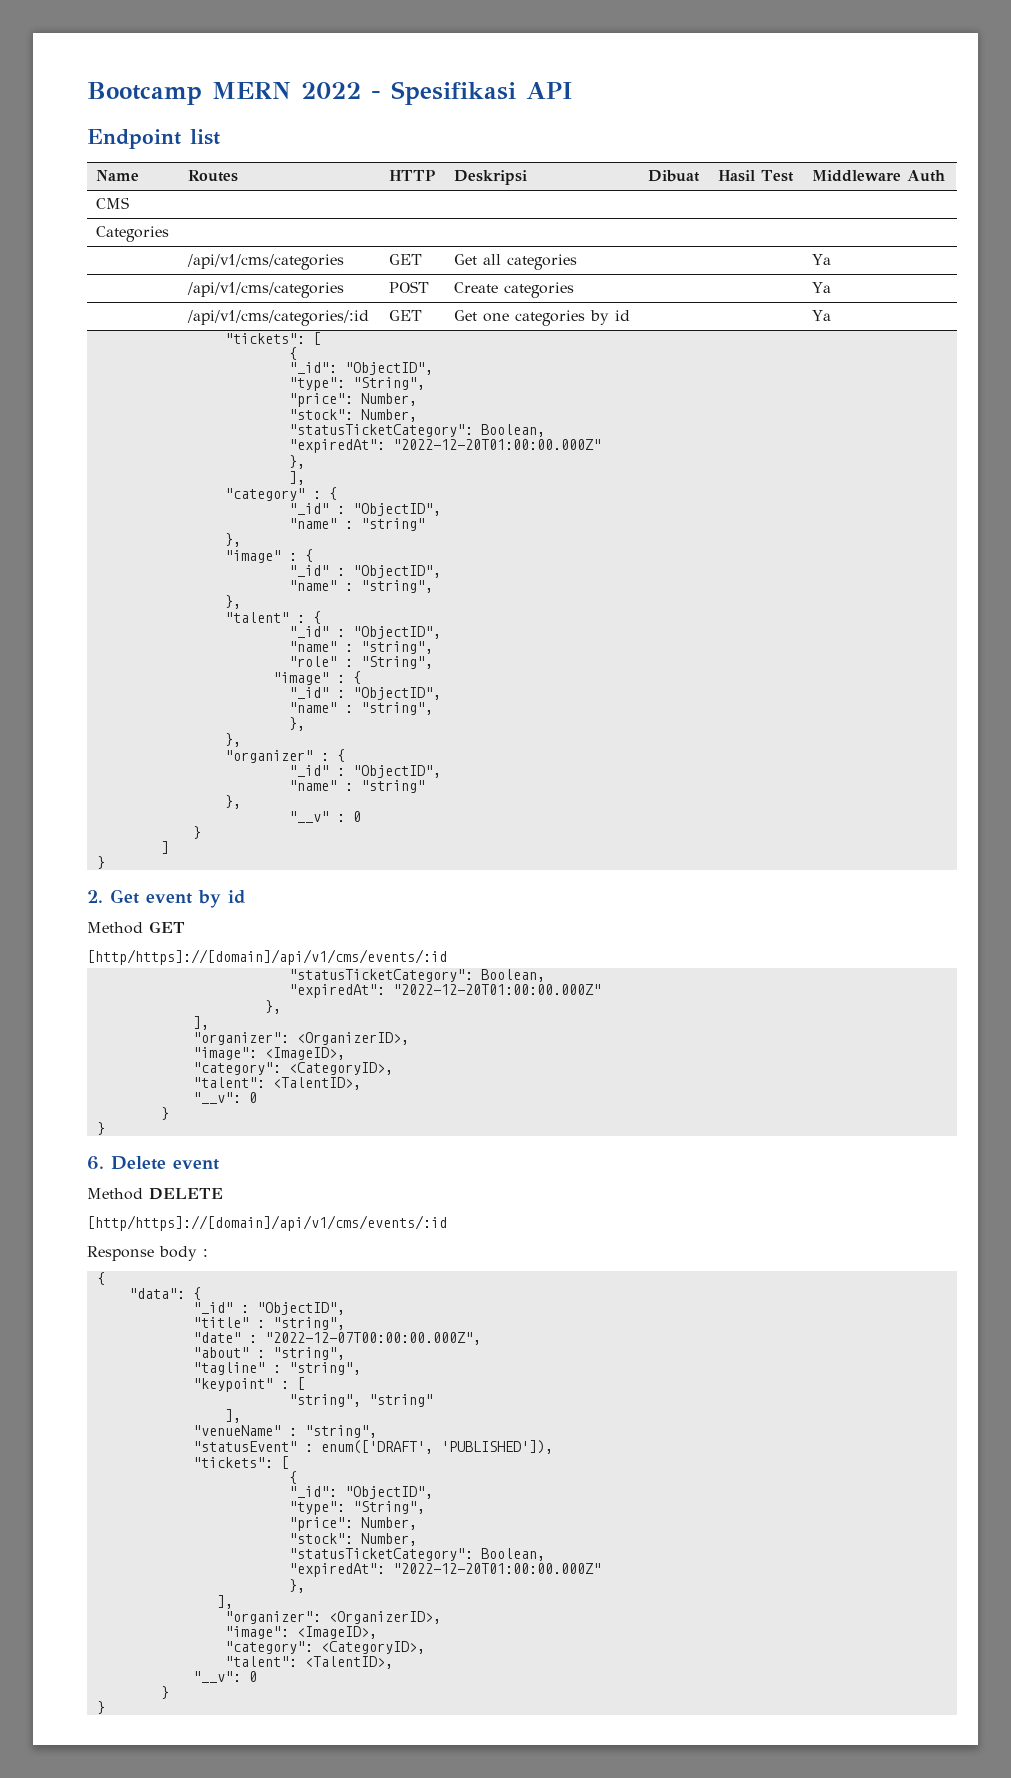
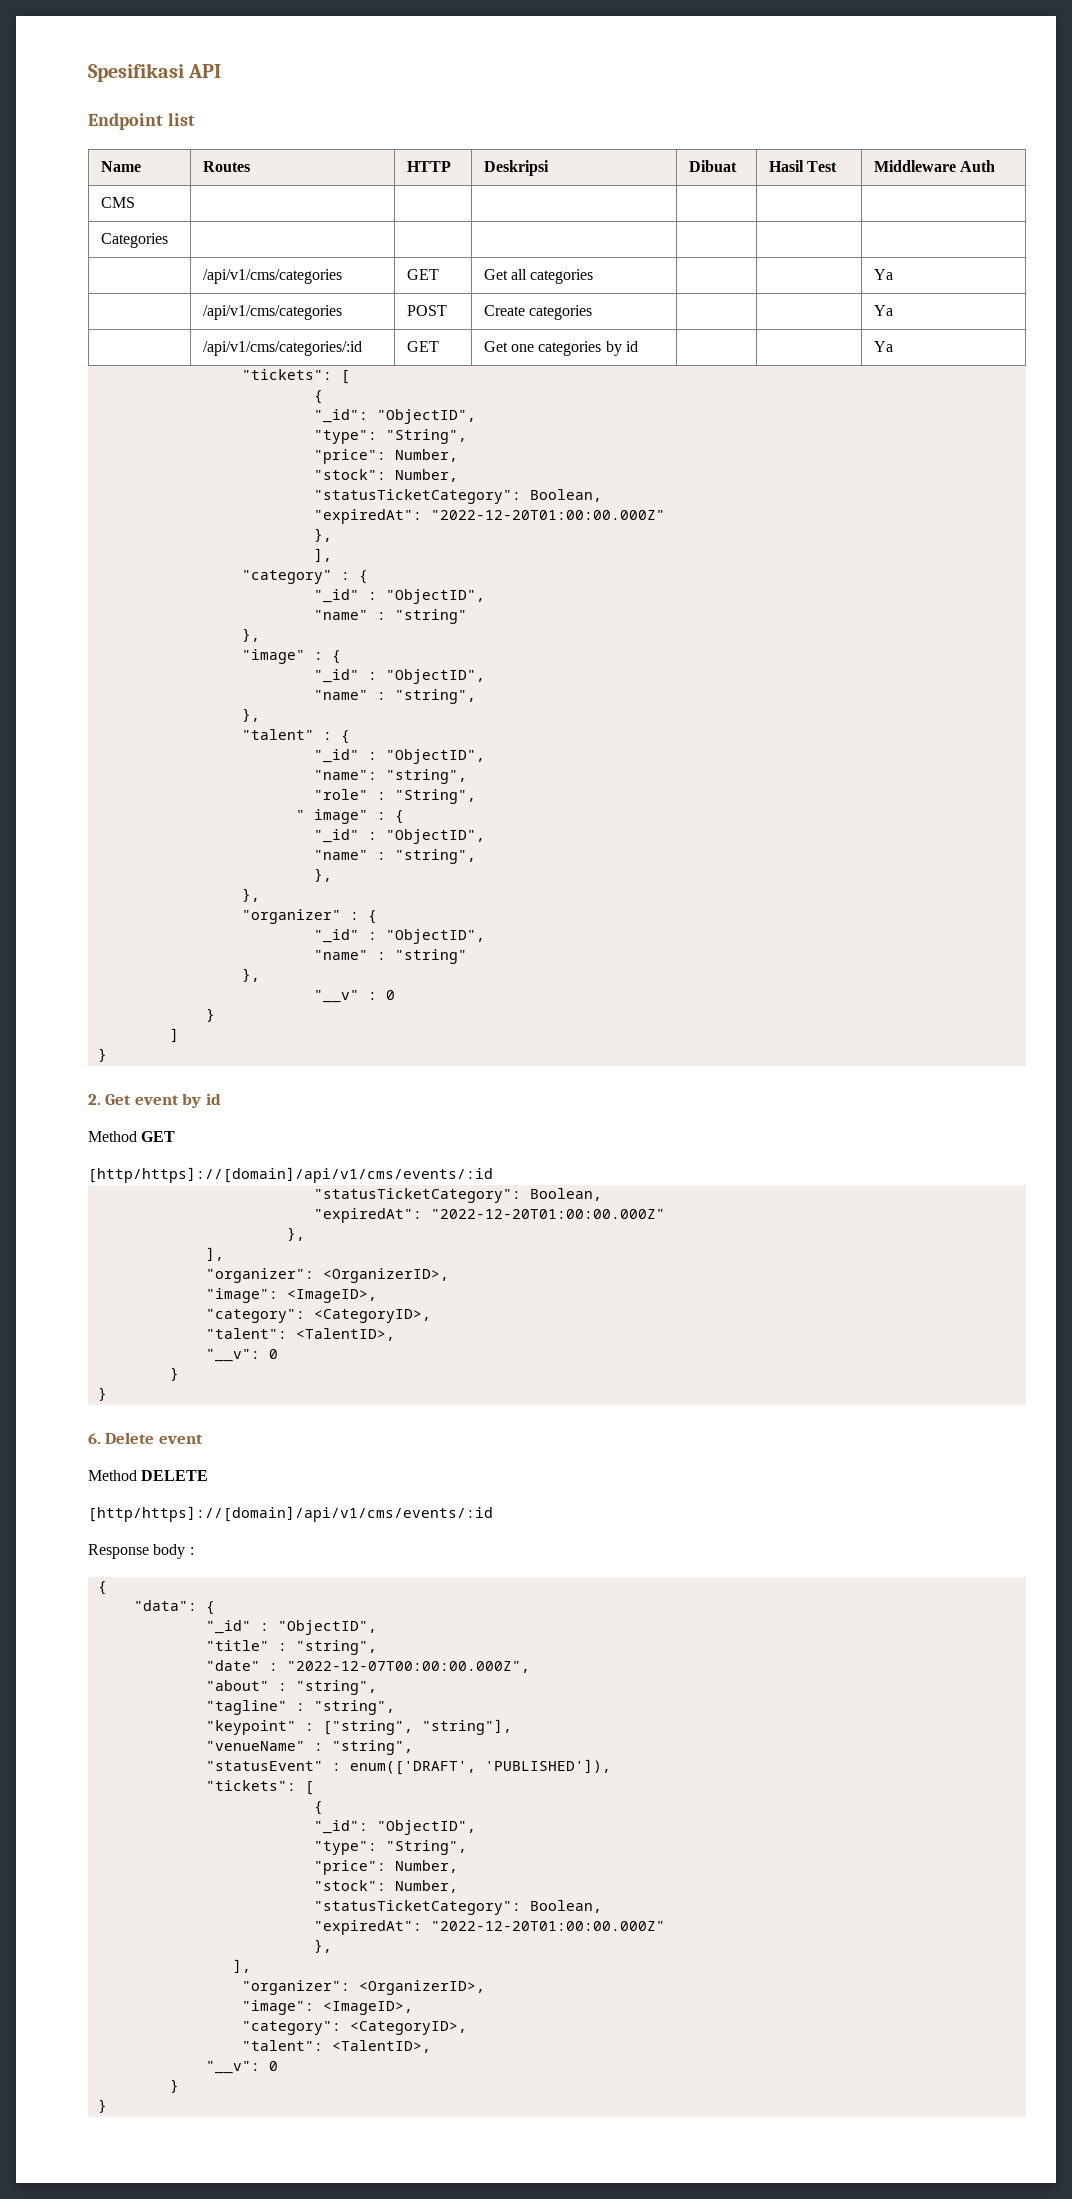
[87,82,381,105] Bootcamp MERN 2022 - -> (88, 72) none
[288,641,353,652] "name" : -> [313,770,377,780] "name":
[272,672,329,685] "image" -> [295,809,368,824] " image"
[296,1377,305,1390] [288,1394,433,1407] [224,1409,241,1423] [ // "string", "string" // ], -> [322,1719,512,1735] ["string", "string"],

